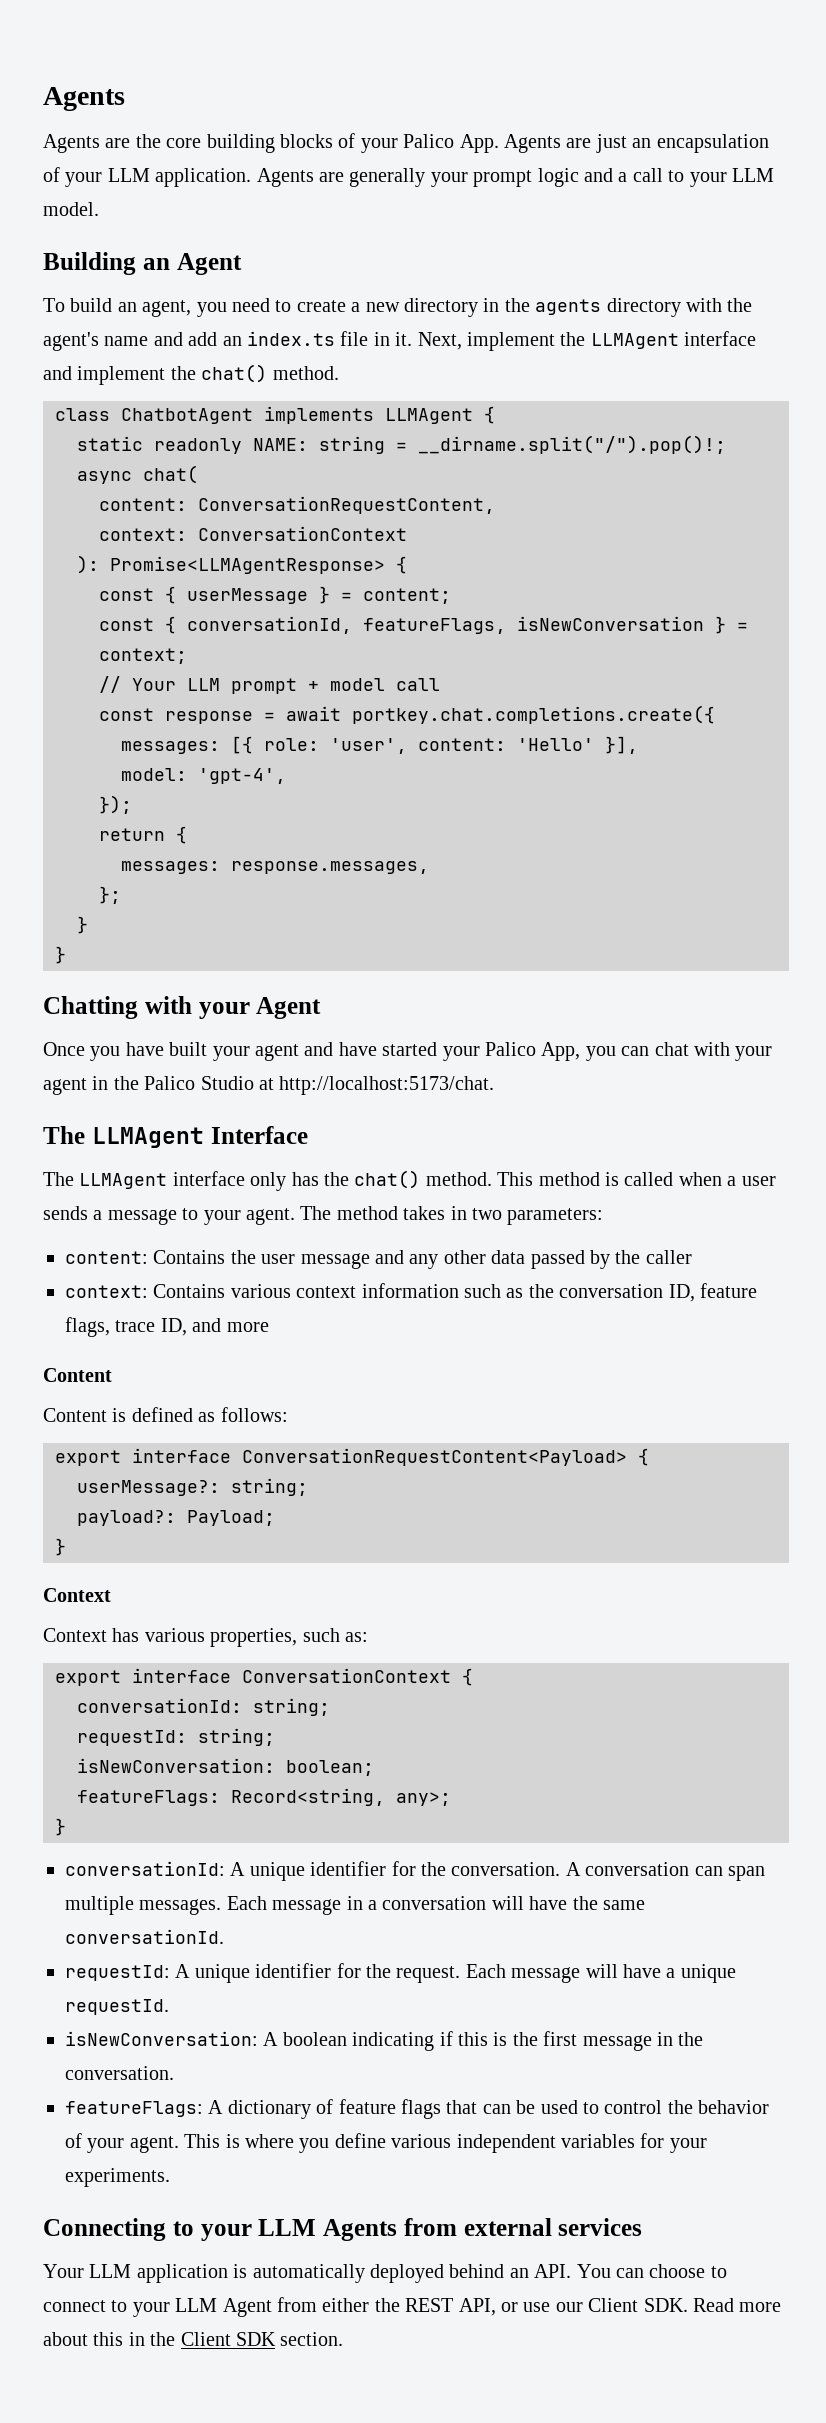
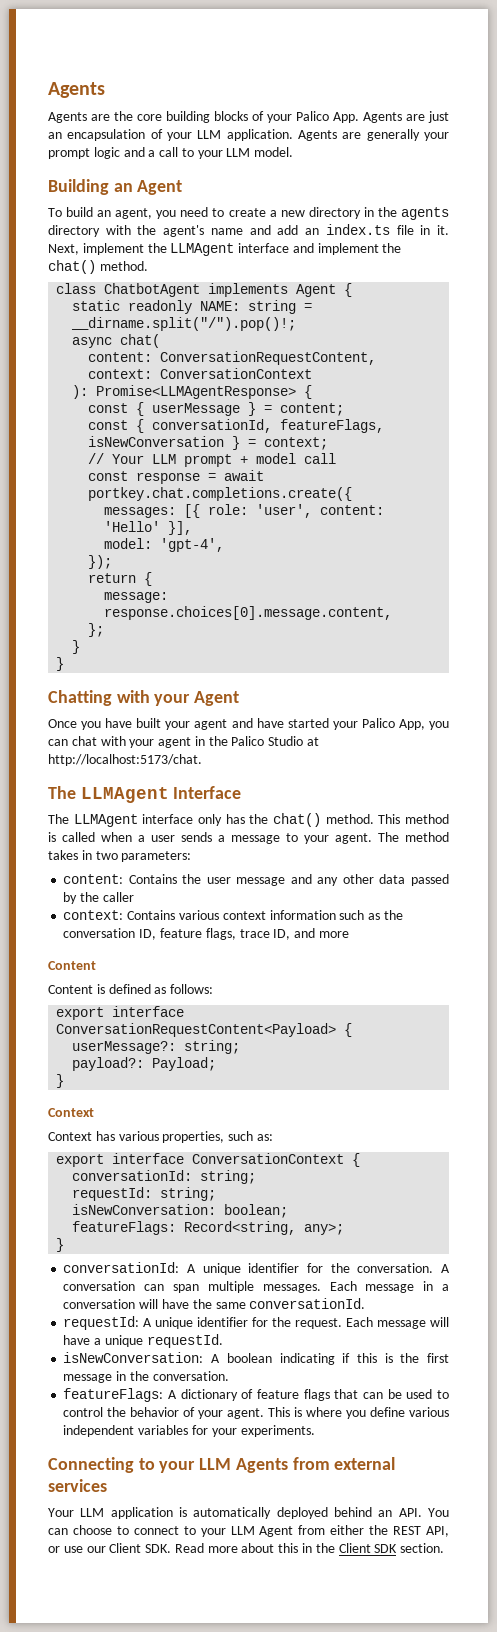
[385,408,473,424] LLMAgent -> [296,284,337,297] Agent
[121,861,429,874] messages: response.messages, -> [104,592,169,603] [104,606,393,620] message: response.choices[0].message.content,

